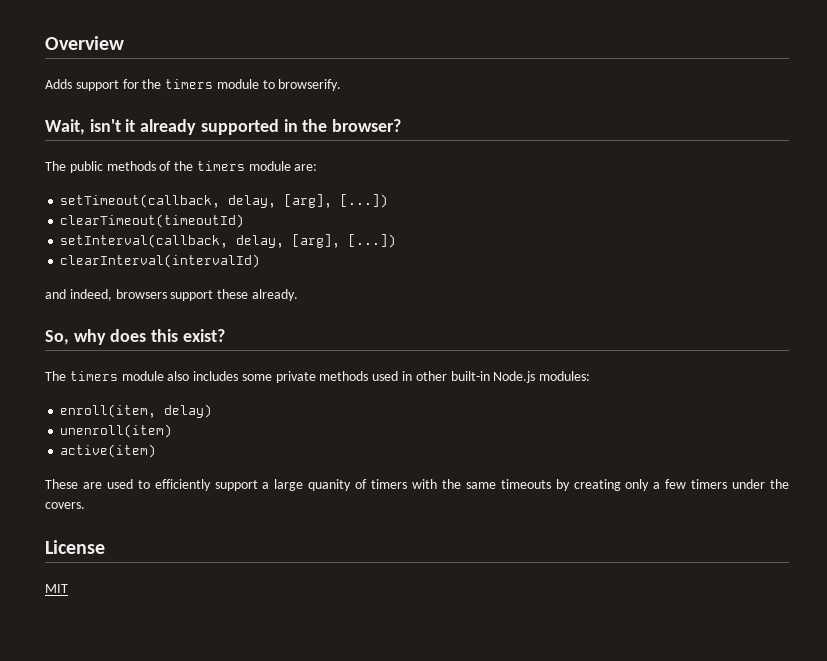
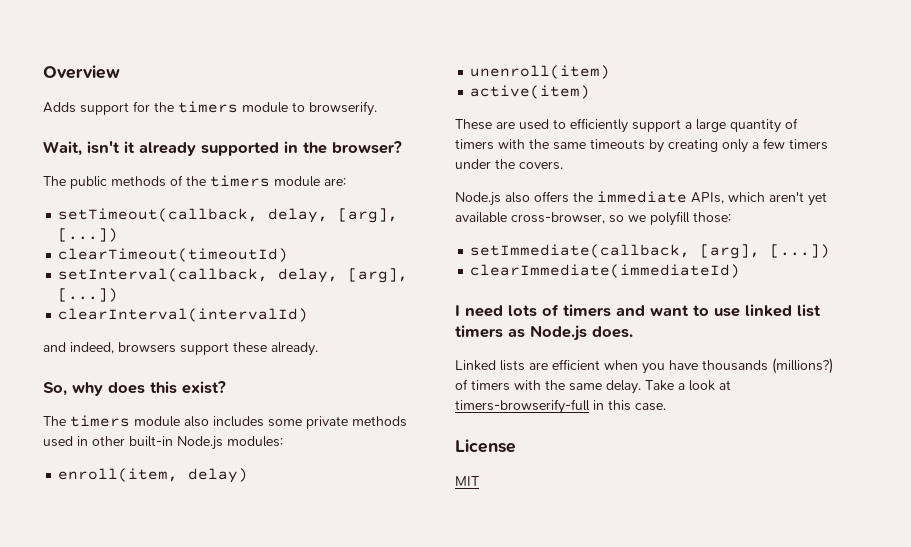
[308,479,352,491] quanity -> [730,119,781,133] quantity
(85, 505) none -> [455,191,827,206] [455,211,731,226] [470,244,831,259] [470,264,741,278] [455,304,821,317] [455,325,633,341] [455,358,833,374] [455,379,731,394] [455,399,666,414] // Node.js also offers the immediate APIs, which aren't yet available cross-browser, so we polyfill those: // setImmediate(callback, [arg], [...]) // clearImmediate(immediateId) // I need lots of timers and want to use linked list timers as Node.js does. // Linked lists are efficient when you have thousands (millions?) of timers with the same delay. Take a look at timers-browserify-full in this case.

